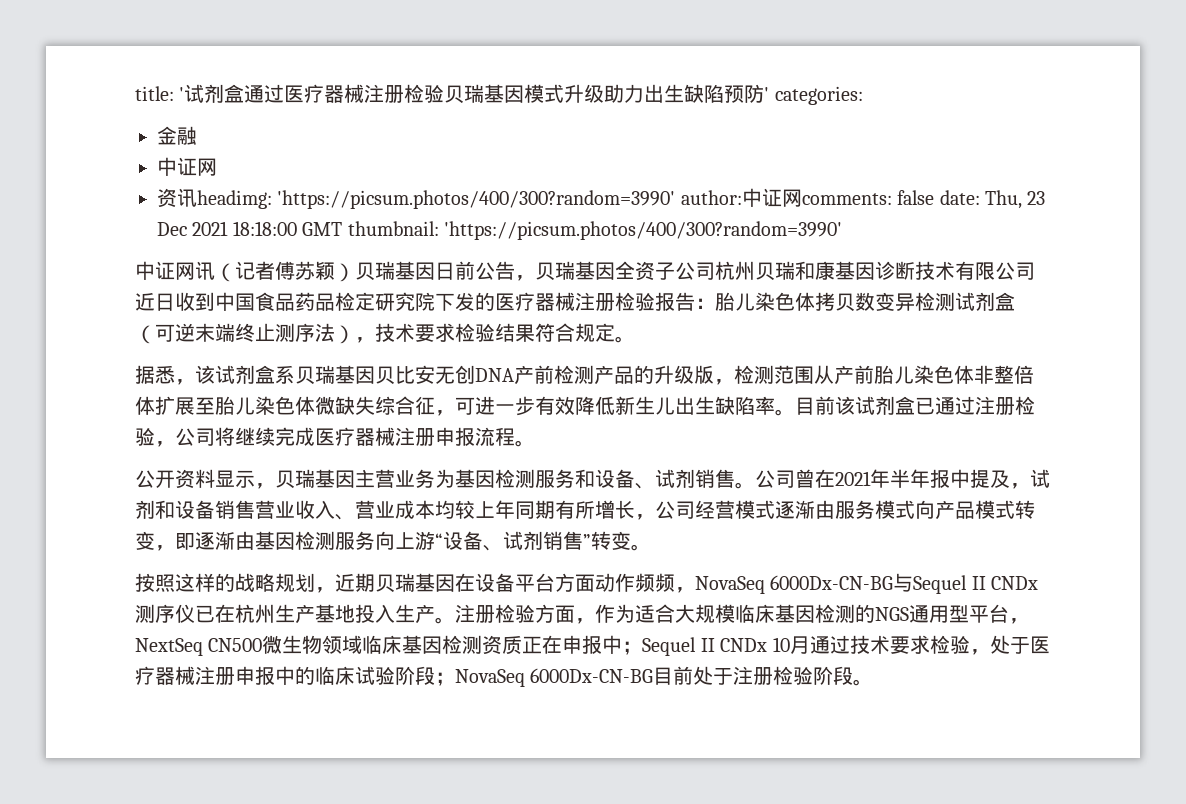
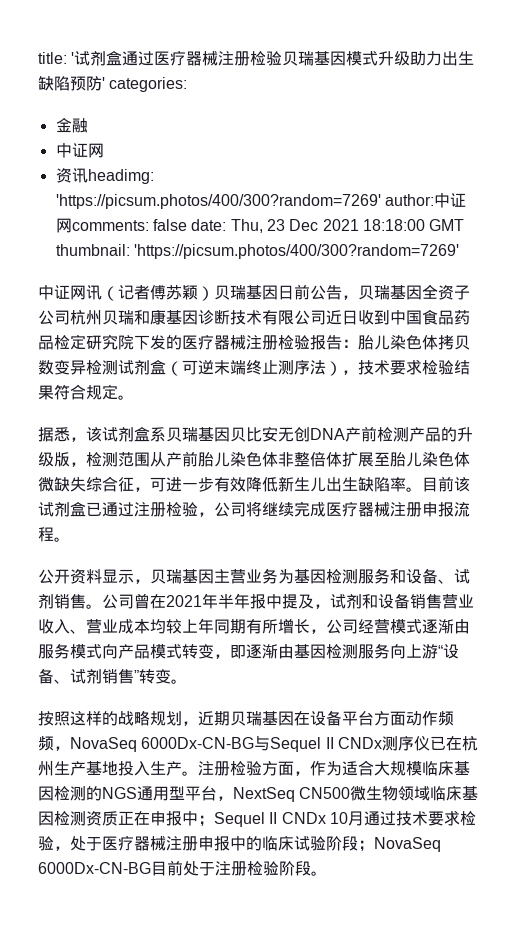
[277,190,676,209] 'https://picsum.photos/400/300?random=3990' -> [55,194,381,209] 'https://picsum.photos/400/300?random=7269'
[444,221,842,240] 'https://picsum.photos/400/300?random=3990' -> [133,244,459,259] 'https://picsum.photos/400/300?random=7269'

